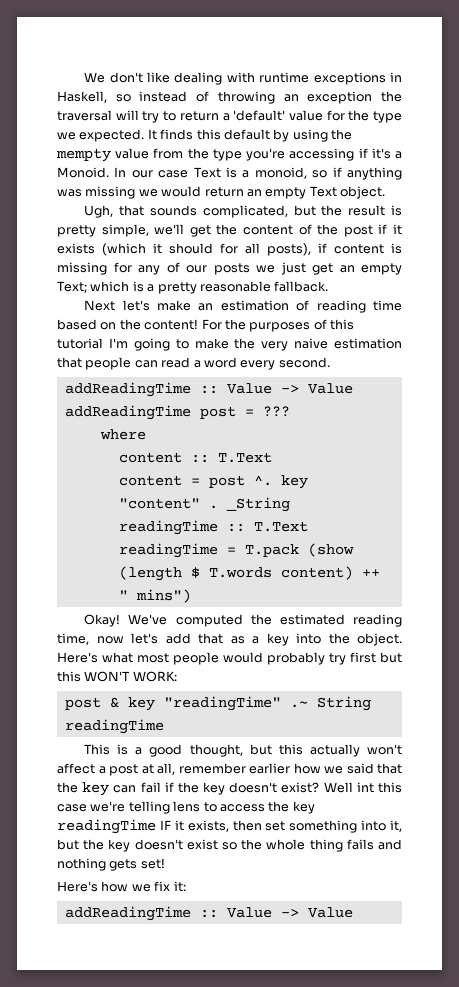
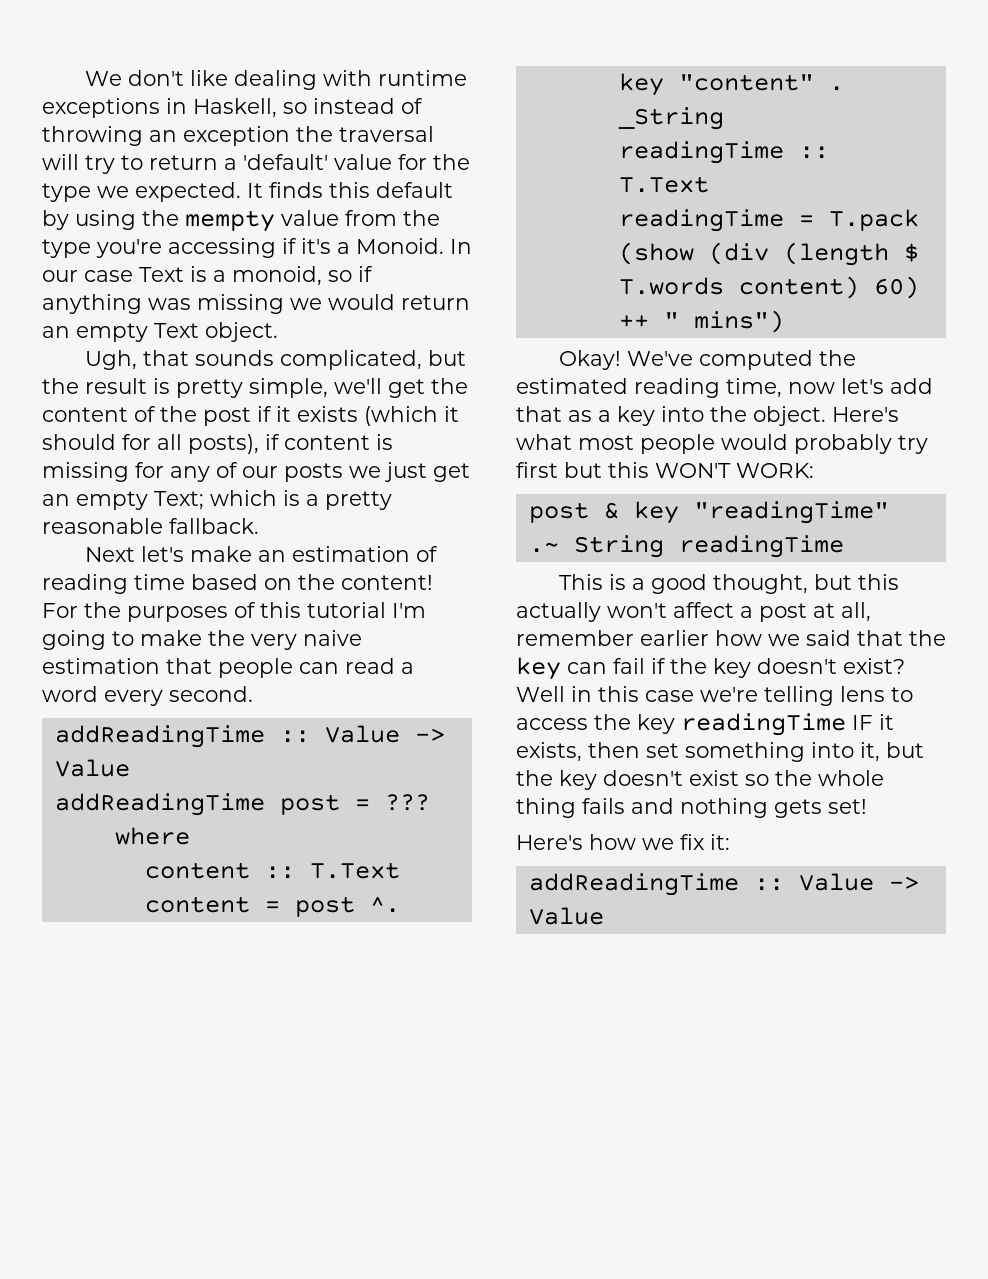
(354, 550) none -> [708,242,769,265] (div
(353, 573) none -> [873,276,919,299] 60)
[356,782,374,793] int -> [571,686,592,702] in

